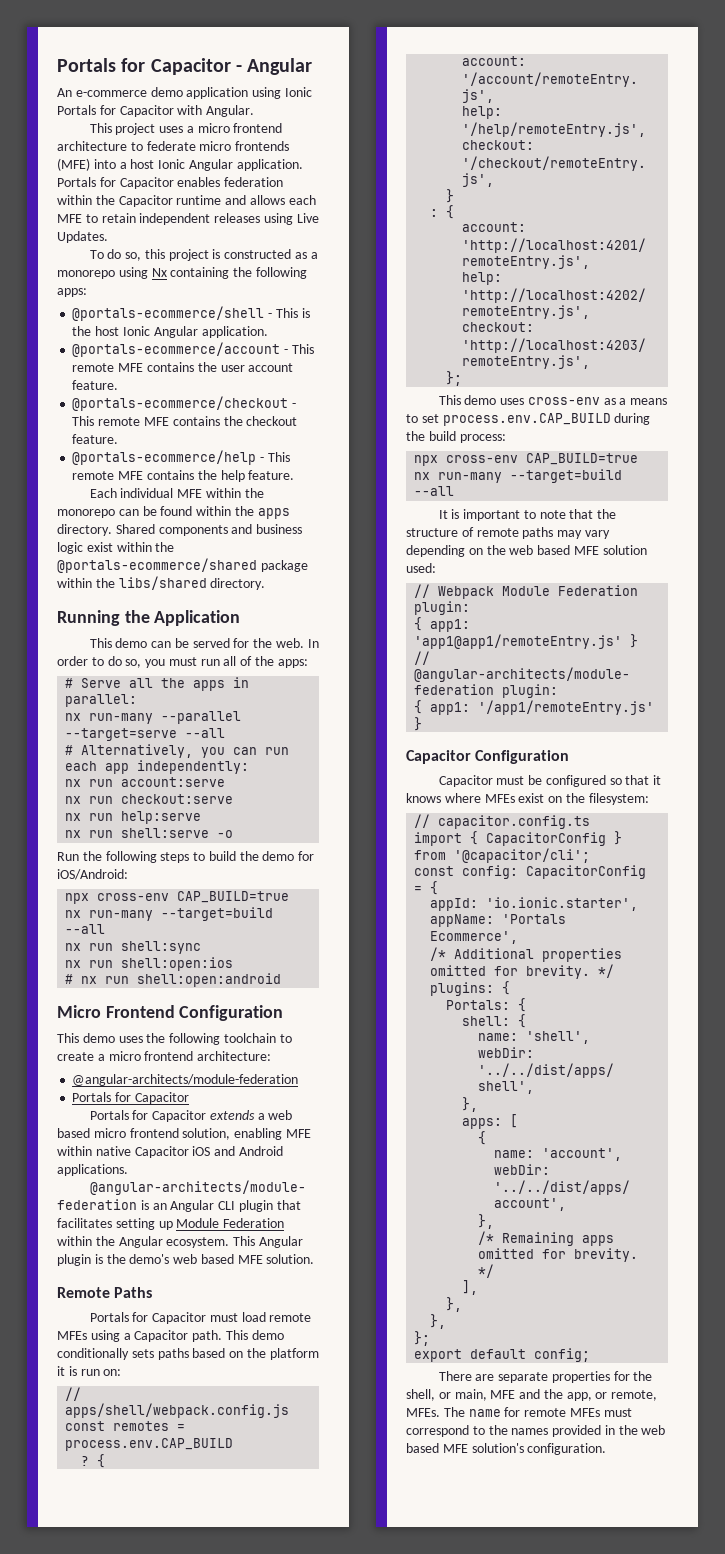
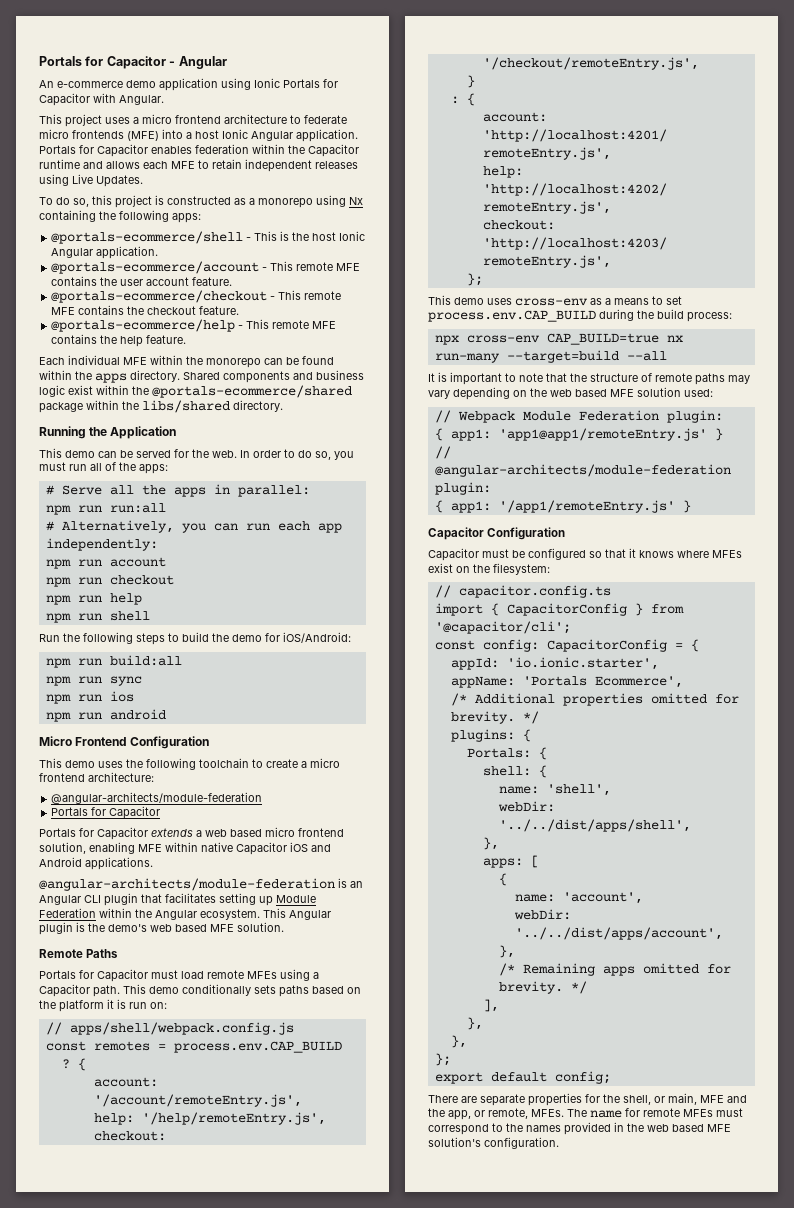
[65,711,242,724] [65,728,226,741] nx run-many --parallel --target=serve --all -> [45,503,166,515] npm run run:all
[65,777,226,787] [65,794,234,804] [65,811,202,824] [65,828,234,838] nx run account:serve // nx run checkout:serve // nx run help:serve // nx run shell:serve -o -> [45,557,166,569] [45,575,174,587] [45,593,142,605] [45,611,150,623] npm run account // npm run checkout // npm run help // npm run shell
[65,891,290,904] [65,907,274,921] [65,924,106,934] [65,941,202,954] [65,957,234,971] [65,973,282,987] npx cross-env CAP_BUILD=true nx run-many --target=build --all // nx run shell:sync // nx run shell:open:ios // # nx run shell:open:android -> [45,655,182,668] [45,676,142,686] [45,691,134,704] [45,709,166,722] npm run build:all // npm run sync // npm run ios // npm run android

